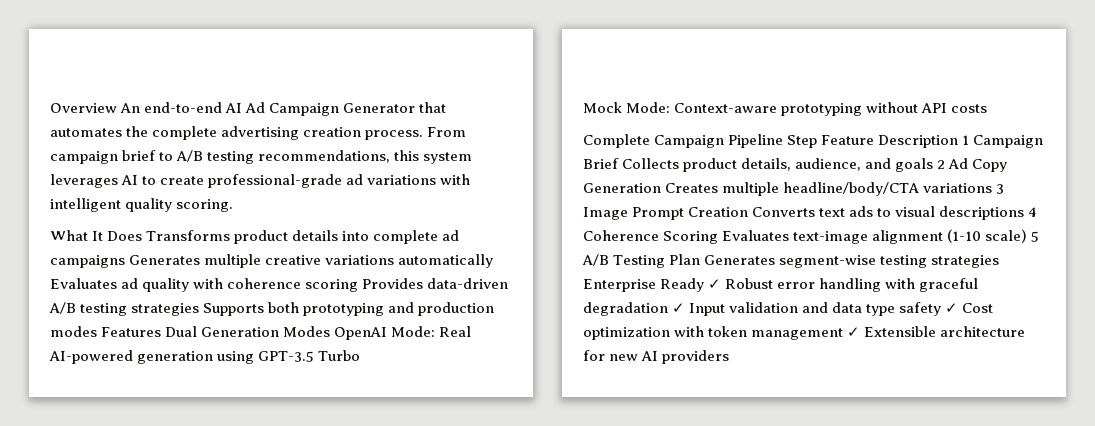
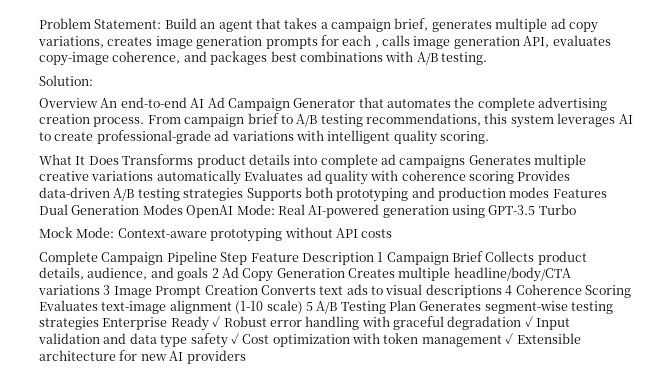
(50, 108) none -> [39,18,598,33] [38,35,611,49] [39,51,487,66] [39,75,93,86] Problem Statement: Build an agent that takes a campaign brief, generates multiple ad copy variations, creates image generation prompts for each , calls image generation API, evaluates copy-image coherence, and packages best combinations with A/B testing. // Solution: //

